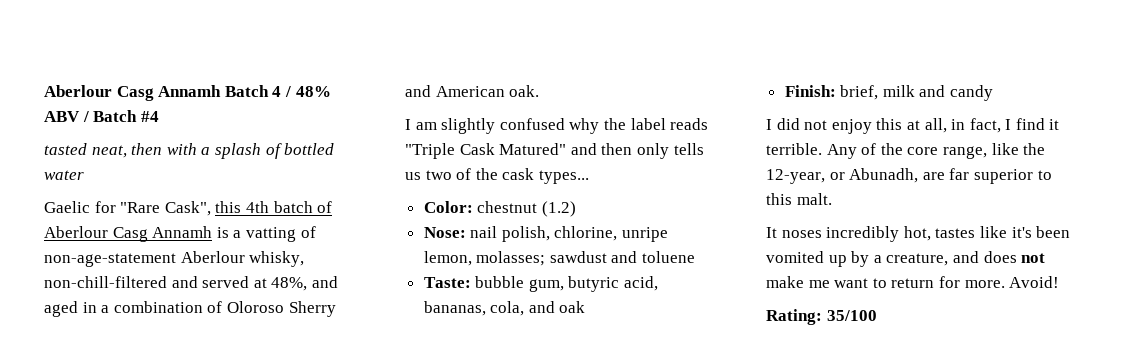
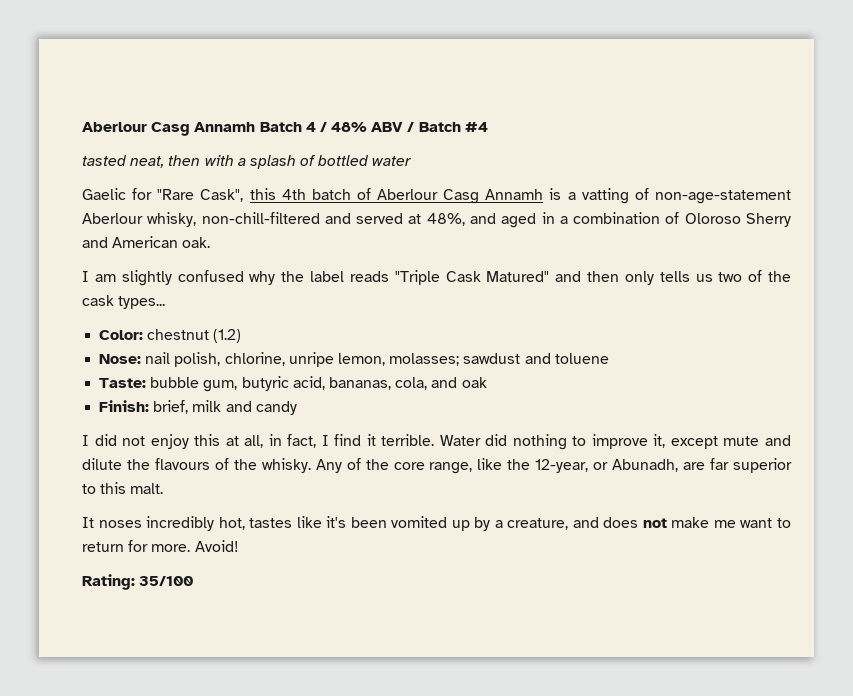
(822, 149) none -> [439,434,791,450] [82,458,311,473] Water did nothing to improve it, except mute and dilute the flavours of the whisky.

